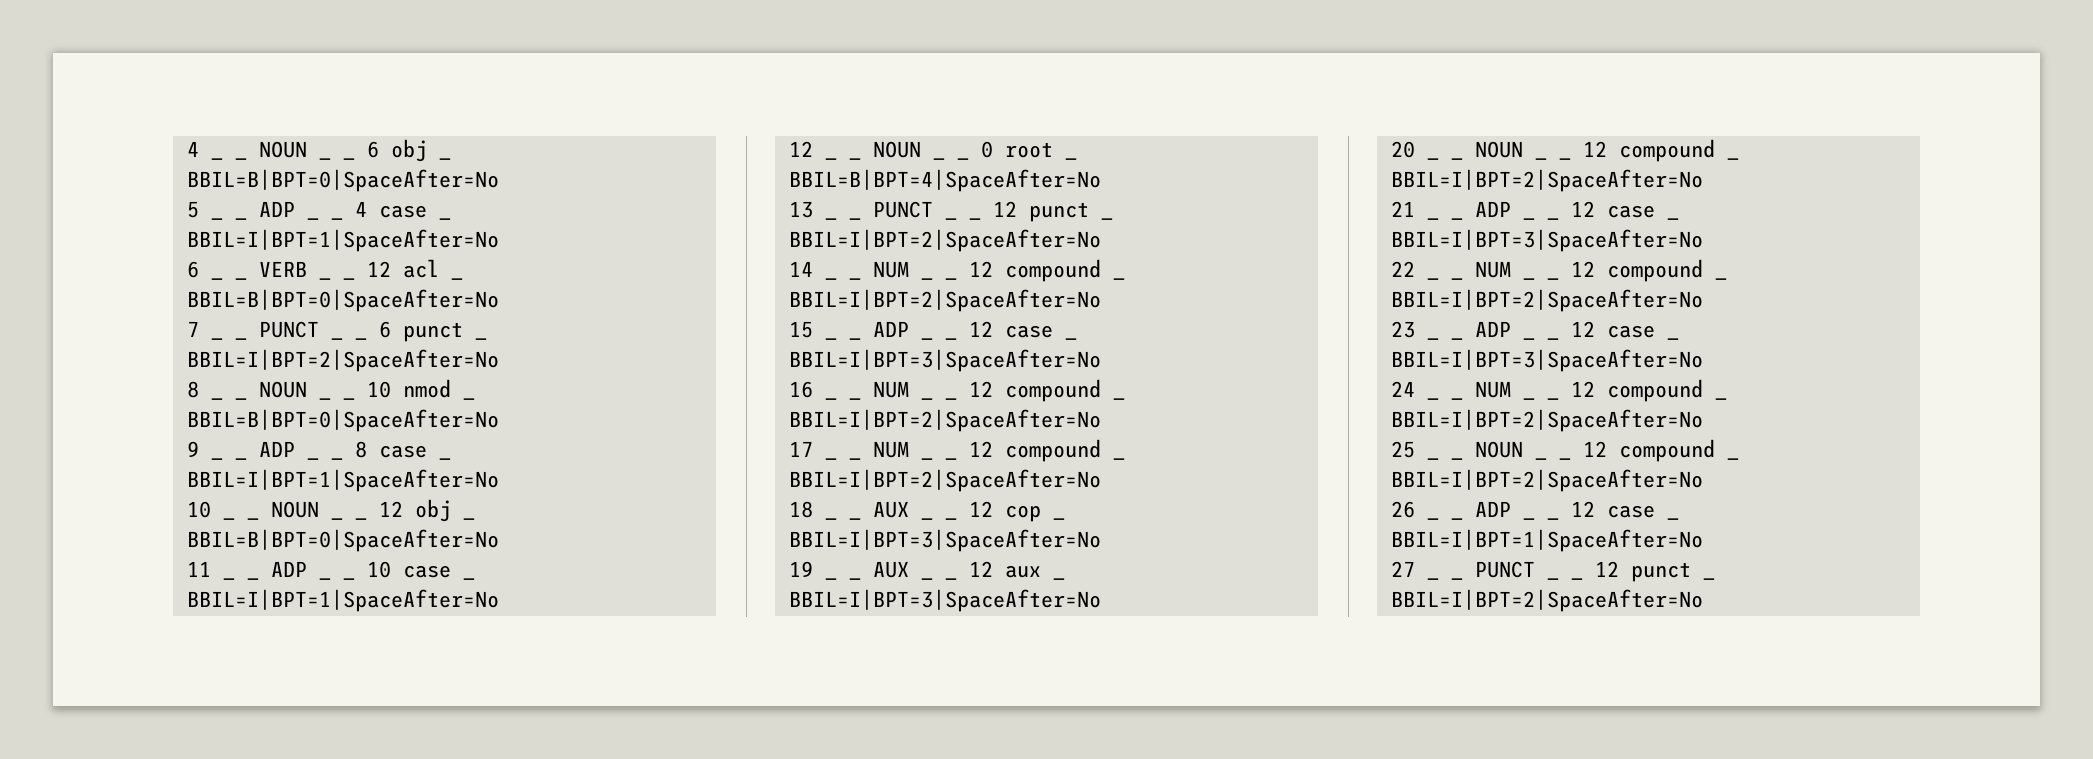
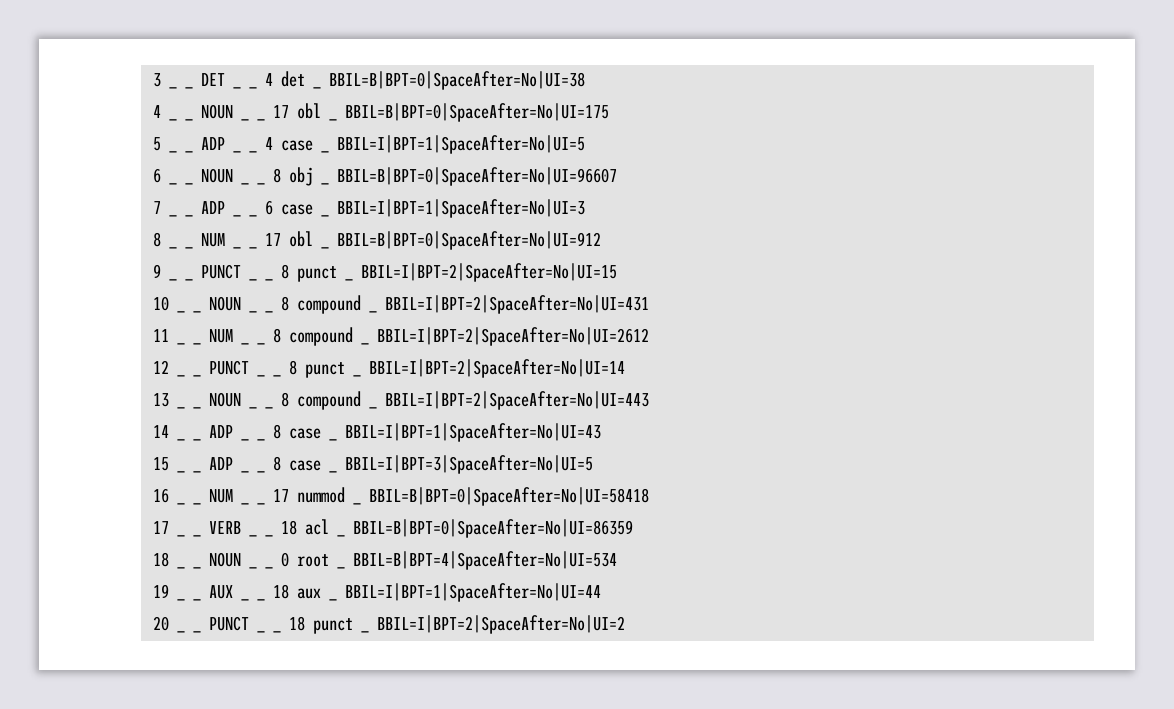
(186, 149) none -> [153,73,193,89] [201,73,225,86] [233,86,257,89] [265,71,585,90] 3 _ _ DET _ _ 4 det _ BBIL=B|BPT=0|SpaceAfter=No|UI=38 //
[366,139,451,162] [186,169,499,192] 6 obj _ BBIL=B|BPT=0|SpaceAfter=No -> [273,103,609,122] 17 obl _ BBIL=B|BPT=0|SpaceAfter=No|UI=175
[186,229,499,252] BBIL=I|BPT=1|SpaceAfter=No -> [337,135,585,154] BBIL=I|BPT=1|SpaceAfter=No|UI=5
[258,261,307,277] [318,277,355,280] [366,259,463,280] [186,289,499,312] VERB _ _ 12 acl _ BBIL=B|BPT=0|SpaceAfter=No -> [201,167,617,186] NOUN _ _ 8 obj _ BBIL=B|BPT=0|SpaceAfter=No|UI=96607
[258,321,487,342] [186,349,499,372] [186,379,475,400] [186,409,499,432] [186,441,199,457] [210,457,247,460] [258,441,295,457] [306,441,451,460] [186,469,499,492] [186,501,367,520] [378,499,475,522] [186,529,499,552] [186,561,211,577] [222,577,259,580] [270,561,307,577] [318,561,475,580] [186,589,499,612] [788,141,813,157] PUNCT _ _ 6 punct _ BBIL=I|BPT=2|SpaceAfter=No // 8 _ _ NOUN _ _ 10 nmod _ BBIL=B|BPT=0|SpaceAfter=No // 9 _ _ ADP _ _ 8 case _ BBIL=I|BPT=1|SpaceAfter=No // 10 _ _ NOUN _ _ 12 obj _ BBIL=B|BPT=0|SpaceAfter=No // 11 _ _ ADP _ _ 10 case _ BBIL=I|BPT=1|SpaceAfter=No // 12 -> [201,201,225,214] [233,199,585,218] [153,232,257,249] [265,231,601,250] [153,264,161,278] [169,263,617,282] [153,295,649,314] [153,329,169,342] [177,327,649,346] [153,360,169,374] [177,359,625,378] [153,391,649,410] [153,425,169,438] [177,438,201,441] [209,425,233,438] [241,423,601,442] [153,457,201,473] [209,457,233,470] [241,455,593,474] [153,488,265,505] [273,487,649,506] [153,521,169,534] [177,534,201,537] [209,521,241,534] [249,519,633,538] [153,552,169,567] ADP _ _ 6 case _ BBIL=I|BPT=1|SpaceAfter=No|UI=3 // 8 _ _ NUM _ _ 17 obl _ BBIL=B|BPT=0|SpaceAfter=No|UI=912 // 9 _ _ PUNCT _ _ 8 punct _ BBIL=I|BPT=2|SpaceAfter=No|UI=15 // 10 _ _ NOUN _ _ 8 compound _ BBIL=I|BPT=2|SpaceAfter=No|UI=431 // 11 _ _ NUM _ _ 8 compound _ BBIL=I|BPT=2|SpaceAfter=No|UI=2612 // 12 _ _ PUNCT _ _ 8 punct _ BBIL=I|BPT=2|SpaceAfter=No|UI=14 // 13 _ _ NOUN _ _ 8 compound _ BBIL=I|BPT=2|SpaceAfter=No|UI=443 // 14 _ _ ADP _ _ 8 case _ BBIL=I|BPT=1|SpaceAfter=No|UI=43 // 15 _ _ ADP _ _ 8 case _ BBIL=I|BPT=3|SpaceAfter=No|UI=5 // 16 _ _ NUM _ _ 17 nummod _ BBIL=B|BPT=0|SpaceAfter=No|UI=58418 // 17 _ _ VERB _ _ 18 acl _ BBIL=B|BPT=0|SpaceAfter=No|UI=86359 // 18
[788,169,1101,192] [788,201,981,220] [992,201,1113,222] [788,229,1101,252] [788,261,813,277] [824,261,957,280] [968,259,1125,282] [788,289,1101,312] [788,321,861,340] [872,321,909,337] [920,337,957,340] [968,321,1077,340] [788,349,1101,372] [788,381,957,400] [968,379,1125,402] [788,409,1101,432] [788,441,813,457] [824,441,957,460] [968,439,1125,462] [788,469,1101,492] [788,501,957,520] [968,501,1065,522] [788,529,1101,552] BBIL=B|BPT=4|SpaceAfter=No // 13 _ _ PUNCT _ _ 12 punct _ BBIL=I|BPT=2|SpaceAfter=No // 14 _ _ NUM _ _ 12 compound _ BBIL=I|BPT=2|SpaceAfter=No // 15 _ _ ADP _ _ 12 case _ BBIL=I|BPT=3|SpaceAfter=No // 16 _ _ NUM _ _ 12 compound _ BBIL=I|BPT=2|SpaceAfter=No // 17 _ _ NUM _ _ 12 compound _ BBIL=I|BPT=2|SpaceAfter=No // 18 _ _ AUX _ _ 12 cop _ BBIL=I|BPT=3|SpaceAfter=No -> [353,551,617,570] BBIL=B|BPT=4|SpaceAfter=No|UI=534
[968,561,993,577] 12 -> [273,584,289,599] 18
[788,589,1101,612] BBIL=I|BPT=3|SpaceAfter=No -> [345,583,601,602] BBIL=I|BPT=1|SpaceAfter=No|UI=44
[1474,141,1571,160] [1582,139,1739,162] [1390,169,1703,192] [1390,201,1415,217] [1426,217,1463,220] [1474,201,1511,217] [1522,217,1559,220] [1570,201,1679,220] [1390,229,1703,252] [1390,261,1415,277] [1426,261,1559,280] [1570,259,1727,282] [1390,289,1703,312] [1390,321,1463,340] [1474,321,1511,337] [1522,337,1559,340] [1570,321,1679,340] [1390,349,1703,372] [1390,381,1415,397] [1426,381,1559,400] [1570,379,1727,402] [1390,409,1703,432] [1390,441,1571,460] [1582,439,1739,462] [1390,469,1703,492] [1390,501,1463,520] [1474,501,1511,517] [1522,517,1559,520] [1570,501,1679,520] [1390,529,1703,552] [1390,561,1415,577] [1426,561,1583,580] [1594,561,1715,582] [1390,589,1703,612] NOUN _ _ 12 compound _ BBIL=I|BPT=2|SpaceAfter=No // 21 _ _ ADP _ _ 12 case _ BBIL=I|BPT=3|SpaceAfter=No // 22 _ _ NUM _ _ 12 compound _ BBIL=I|BPT=2|SpaceAfter=No // 23 _ _ ADP _ _ 12 case _ BBIL=I|BPT=3|SpaceAfter=No // 24 _ _ NUM _ _ 12 compound _ BBIL=I|BPT=2|SpaceAfter=No // 25 _ _ NOUN _ _ 12 compound _ BBIL=I|BPT=2|SpaceAfter=No // 26 _ _ ADP _ _ 12 case _ BBIL=I|BPT=1|SpaceAfter=No // 27 _ _ PUNCT _ _ 12 punct _ BBIL=I|BPT=2|SpaceAfter=No -> [209,615,625,634] PUNCT _ _ 18 punct _ BBIL=I|BPT=2|SpaceAfter=No|UI=2

